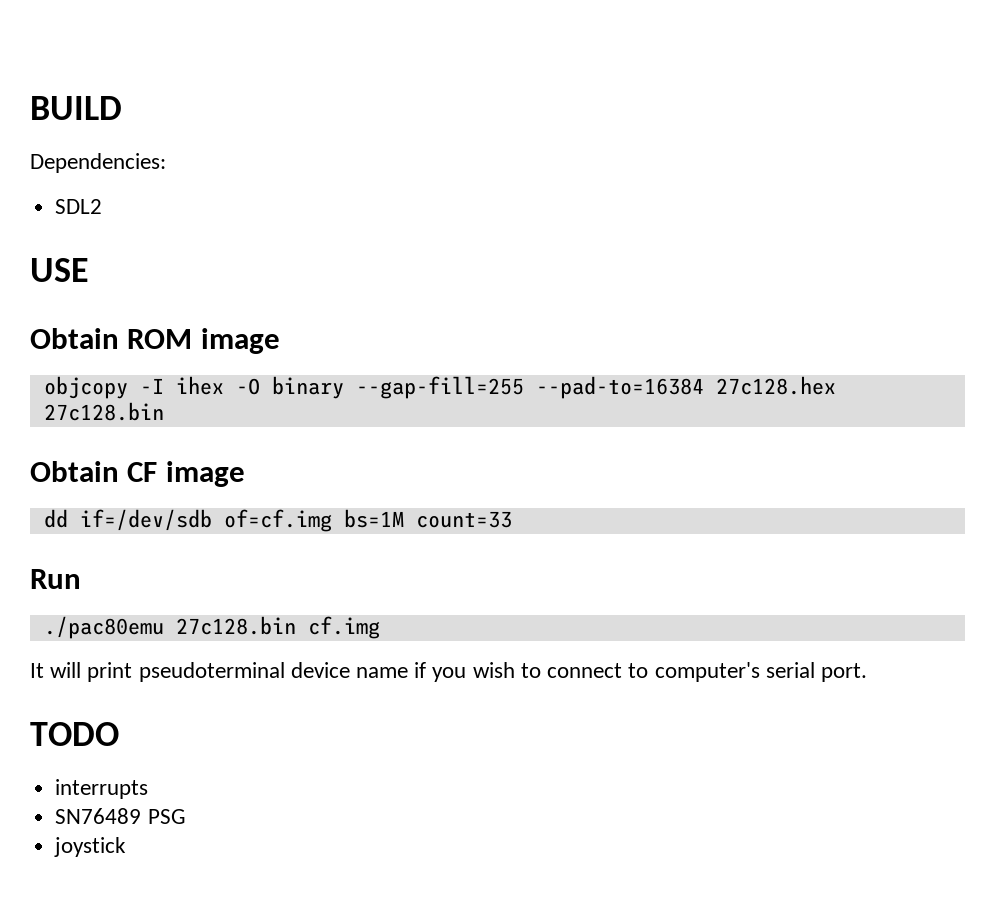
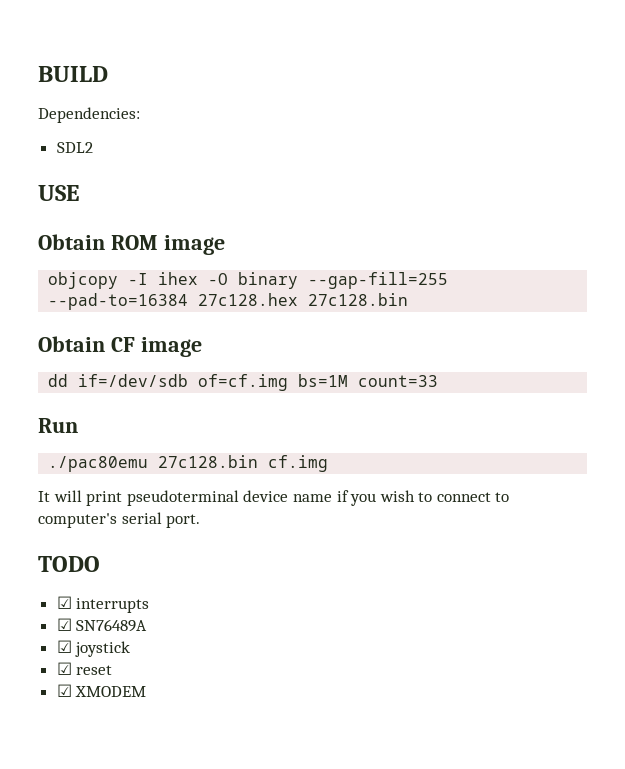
(119, 734) none -> [56,596,72,609] ☑
[55,808,186,824] [54,837,127,857] SN76489 PSG // joystick -> [56,618,148,632] [56,640,131,657] [56,662,113,675] [56,684,147,697] ☑ SN76489A // ☑ joystick // ☑ reset // ☑ XMODEM

